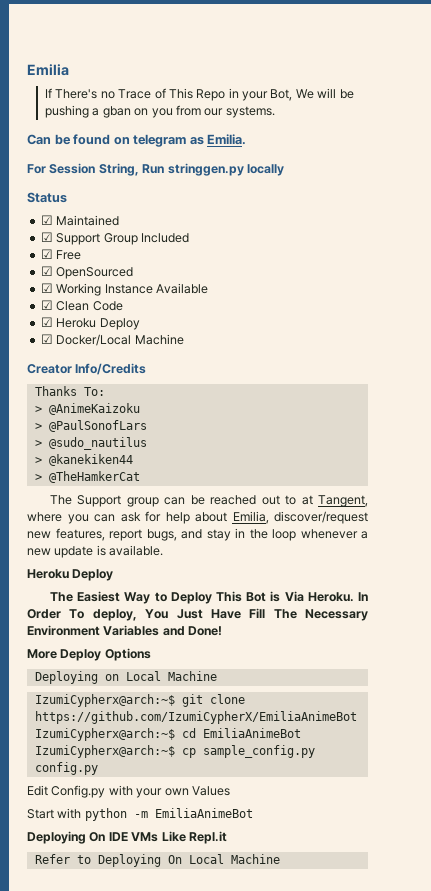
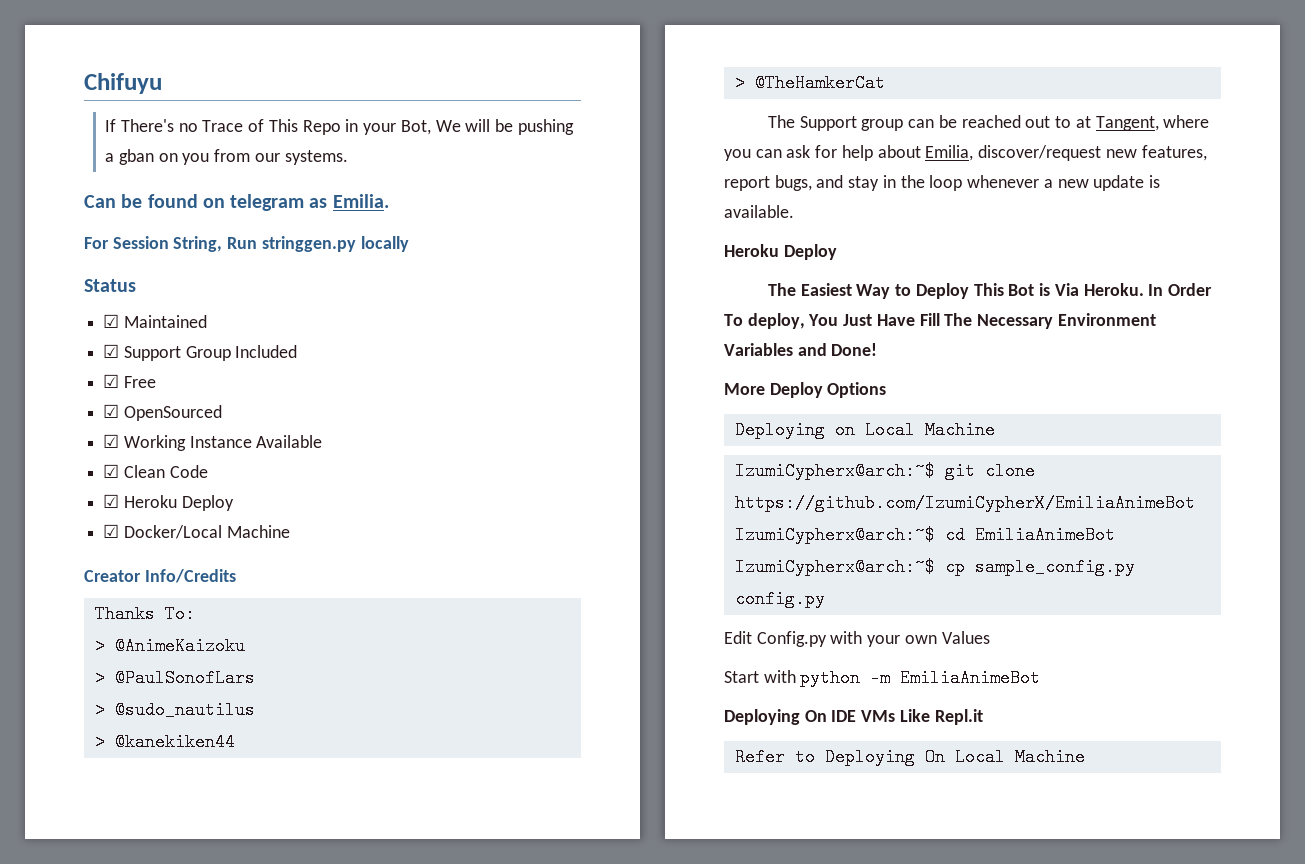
[27,64,69,76] Emilia -> [84,73,162,94] Chifuyu

